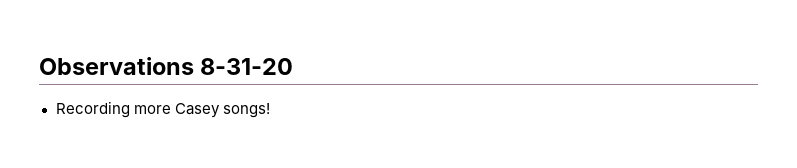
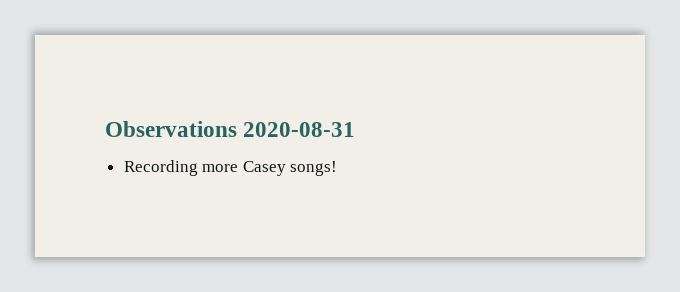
[200,58,294,75] 8-31-20 -> [243,122,356,137] 2020-08-31

